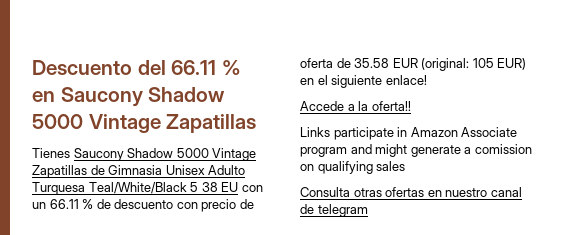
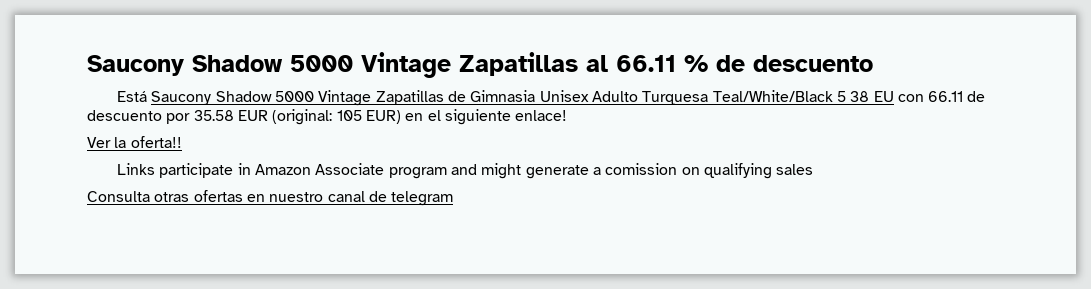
[32,60,241,75] [32,87,226,107] [32,114,257,133] [32,148,70,158] Descuento del 66.11 % en Saucony Shadow 5000 Vintage Zapatillas // Tienes -> [87,52,873,78] [117,91,148,102] Saucony Shadow 5000 Vintage Zapatillas al 66.11 % de descuento // Está
[32,199,254,212] [300,58,351,68] un 66.11 % de descuento con precio de oferta de -> [928,91,986,102] [87,110,191,124] 66.11 de descuento por
[300,101,355,111] Accede a -> [87,137,111,148] Ver

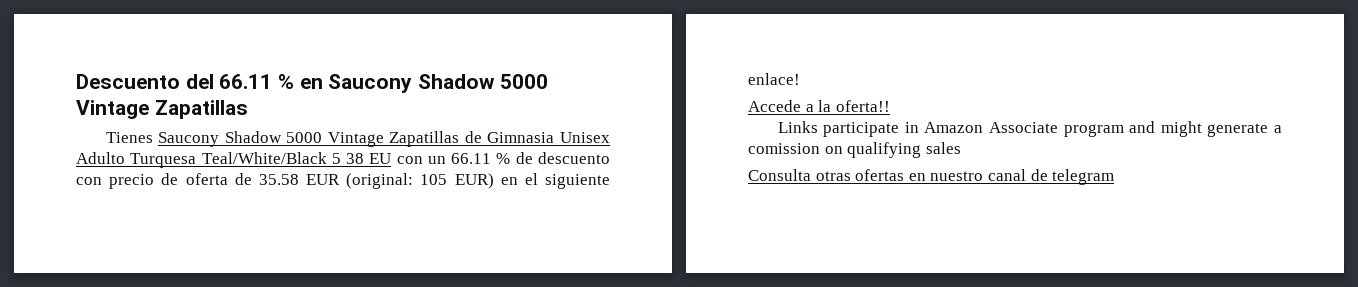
[87,52,873,78] [117,91,148,102] Saucony Shadow 5000 Vintage Zapatillas al 66.11 % de descuento // Está -> [76,74,548,93] [76,100,248,119] [105,132,153,143] Descuento del 66.11 % en Saucony Shadow 5000 Vintage Zapatillas // Tienes
[928,91,986,102] [87,110,191,124] 66.11 de descuento por -> [427,152,610,164] [76,173,252,189] un 66.11 % de descuento con precio de oferta de
[87,137,111,148] Ver -> [748,100,814,112] Accede a

